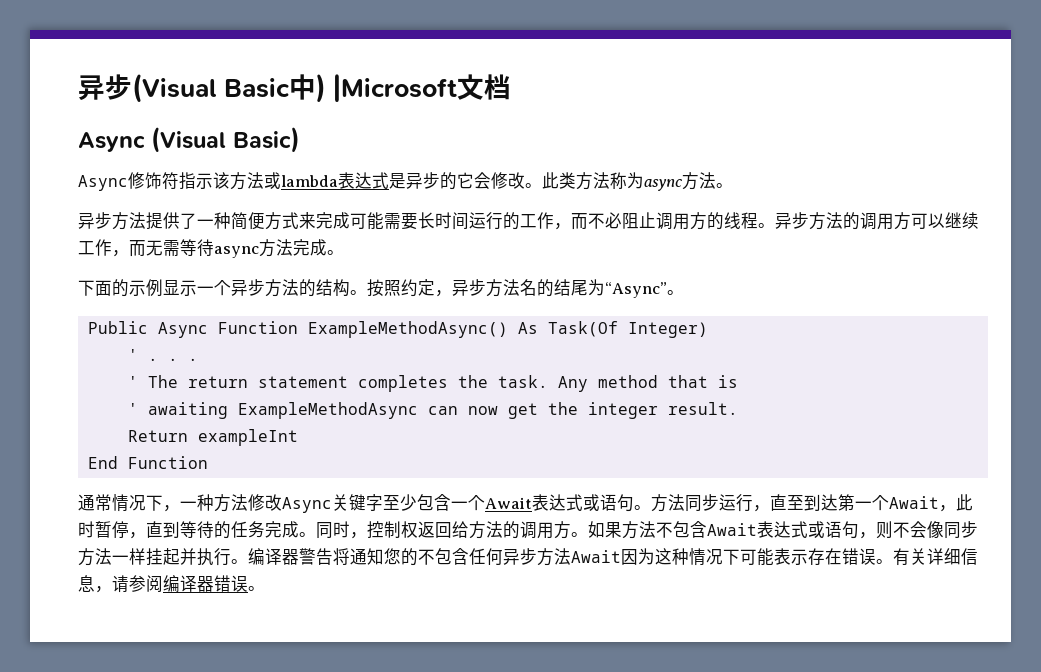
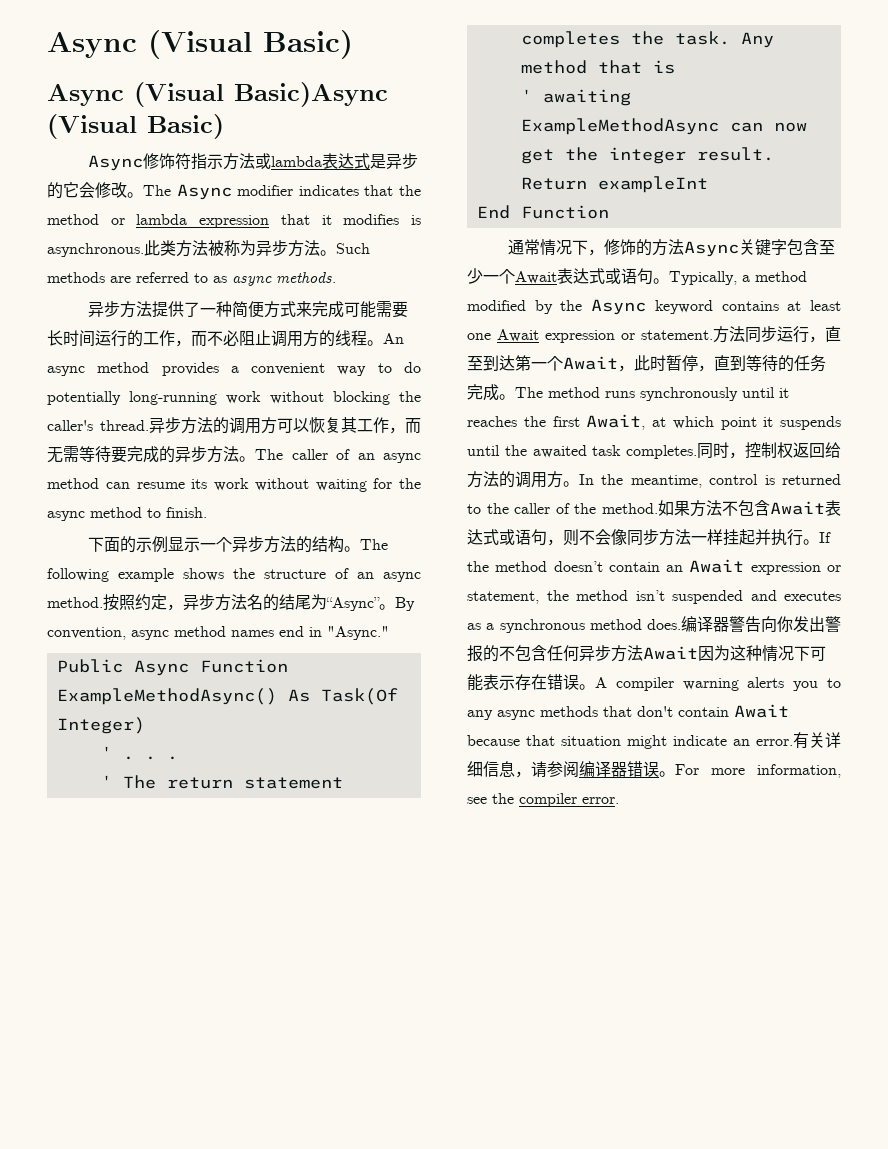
[78,73,512,103] [78,127,227,153] 异步(Visual Basic中) |Microsoft文档 // Async (Visual -> [47,30,353,59] [47,82,388,107] [47,114,137,139] Async (Visual Basic) // Async (Visual Basic)Async (Visual
[213,172,230,189] 该 -> (224, 161) none
[542,172,733,191] 此类方法称为async方法。 -> [143,184,421,200] [47,214,422,228] [47,240,370,257] [47,272,336,286] The Async modifier indicates that the method or lambda expression that it modifies is asynchronous.此类方法被称为异步方法。Such methods are referred to as async methods.
(775, 225) none -> [383,333,404,344] [47,362,421,376] [47,391,421,405] [47,420,149,431] An async method provides a convenient way to do potentially long-running work without blocking the caller's thread.
[945,212,979,229] 继续 -> [309,417,357,433] 恢复其
[214,239,344,258] async方法完成。 -> [111,446,421,463] [47,478,421,492] [47,507,207,521] 要完成的异步方法。The caller of an async method can resume its work without waiting for the async method to finish.
(367, 292) none -> [360,539,389,550] [47,568,421,582] [47,597,103,608] The following example shows the structure of an async method.
(684, 292) none -> [395,597,415,611] [47,626,389,640] By convention, async method names end in "Async."
[180,494,282,512] 一种方法修改 -> [604,239,685,256] 修饰的方法
[383,494,451,511] 至少包含 -> [787,239,836,255] [467,268,483,284] 包含至少
(651, 507) none -> [669,271,807,285] [467,299,841,315] [467,329,713,343] Typically, a method modified by the Async keyword contains at least one Await expression or statement.
(316, 534) none -> [515,387,789,401] [467,414,841,430] [467,445,697,459] The method runs synchronously until it reaches the first Await, at which point it suspends until the awaited task completes.
(588, 534) none -> [579,474,841,488] [467,503,658,514] In the meantime, control is returned to the caller of the method.
[248,548,401,565] 编译器警告将通知您 -> [819,532,831,543] [467,559,841,575] [467,590,841,604] [467,616,841,633] [467,645,483,662] If the method doesn’t contain an Await expression or statement, the method isn’t suspended and executes as a synchronous method does.编译器警告向你发出警报
(893, 561) none -> [595,677,841,691] [467,704,789,720] [467,735,793,749] A compiler warning alerts you to any async methods that don't contain Await because that situation might indicate an error.
(265, 588) none -> [675,764,841,778] [467,793,619,807] For more information, see the compiler error.

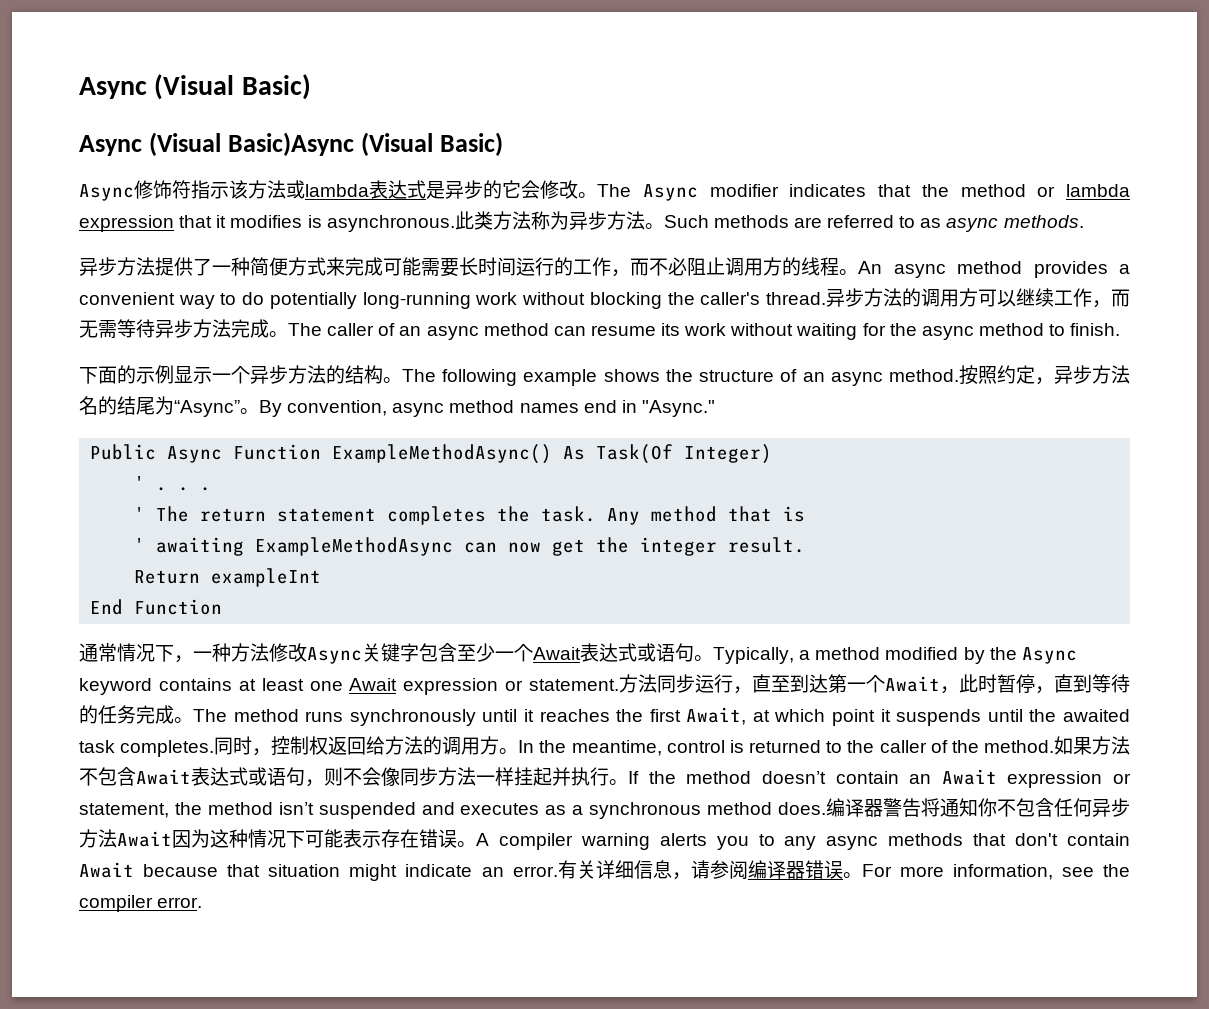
(224, 161) none -> [229,180,248,199] 该
[208,240,224,256] 被 -> (531, 220) none
[309,417,357,433] 恢复其 -> [1016,288,1054,307] 继续
[111,446,239,463] 要完成的异步方法 -> [155,319,269,338] 异步方法完成
[604,239,685,256] 修饰的方法 -> [193,643,307,662] 一种方法修改
[761,616,841,633] [467,645,499,662] 向你发出警报的 -> [920,798,997,817] 将通知你

